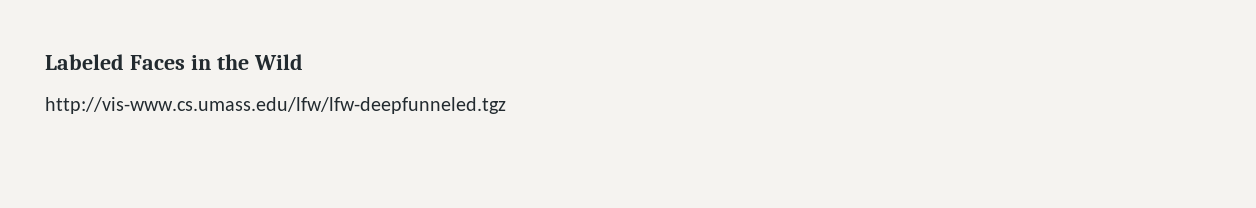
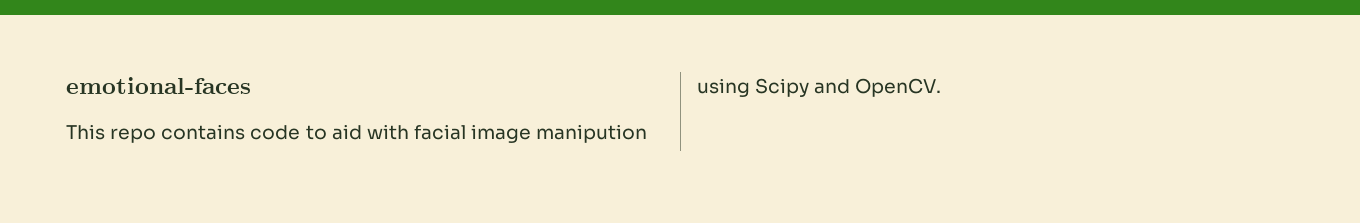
[45,54,303,70] [45,97,506,114] Labeled Faces in the Wild // http://vis-www.cs.umass.edu/lfw/lfw-deepfunneled.tgz -> [66,77,251,94] [66,124,648,143] [697,78,942,97] emotional-faces // This repo contains code to aid with facial image manipution using Scipy and OpenCV.

